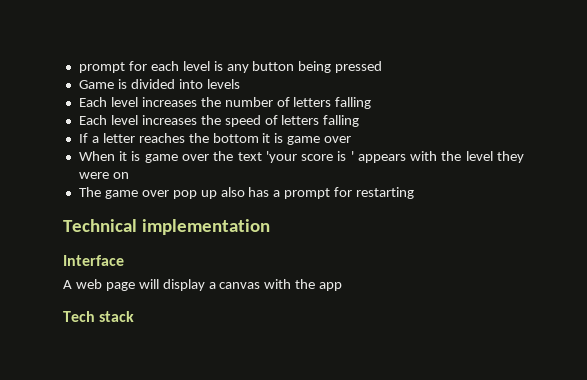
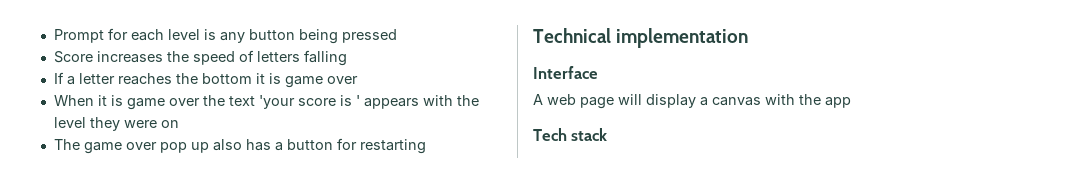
[78,62,125,73] prompt -> [53,29,104,43] Prompt
[78,79,240,89] [78,97,372,109] [78,115,138,125] Game is divided into levels // Each level increases the number of letters falling // Each level -> [53,51,93,63] Score
[284,188,331,199] prompt -> [286,139,333,150] button

